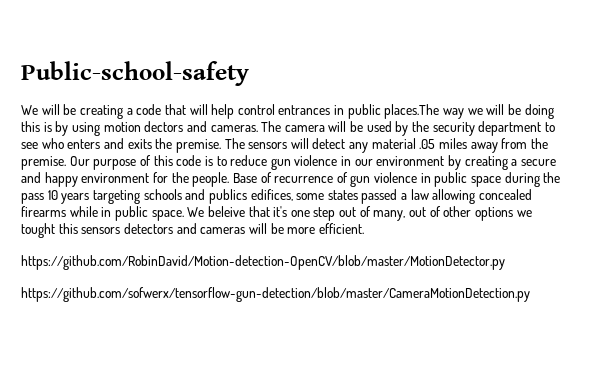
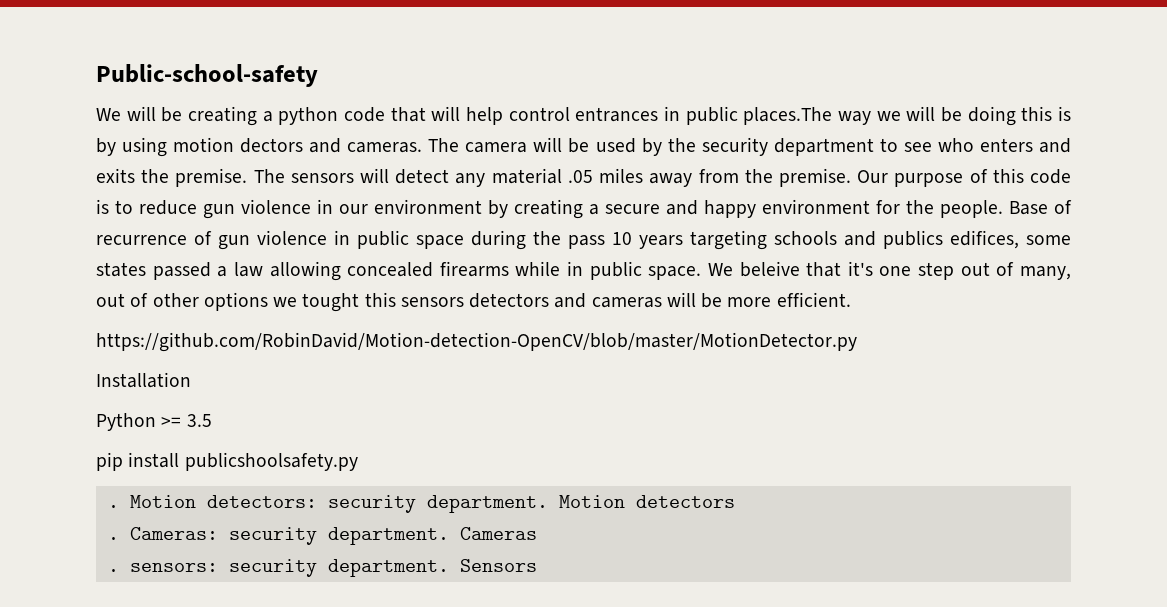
(133, 111) none -> [278,107,339,125] python
[21,287,530,302] https://github.com/sofwerx/tensorflow-gun-detection/blob/master/CameraMotionDetection.py -> [96,372,191,388] [96,413,212,431] [96,452,358,471] [107,495,735,513] [107,527,537,545] [107,559,537,577] Installation // Python >= 3.5 // pip install publicshoolsafety.py // . Motion detectors: security department. Motion detectors // . Cameras: security department. Cameras // . sensors: security department. Sensors

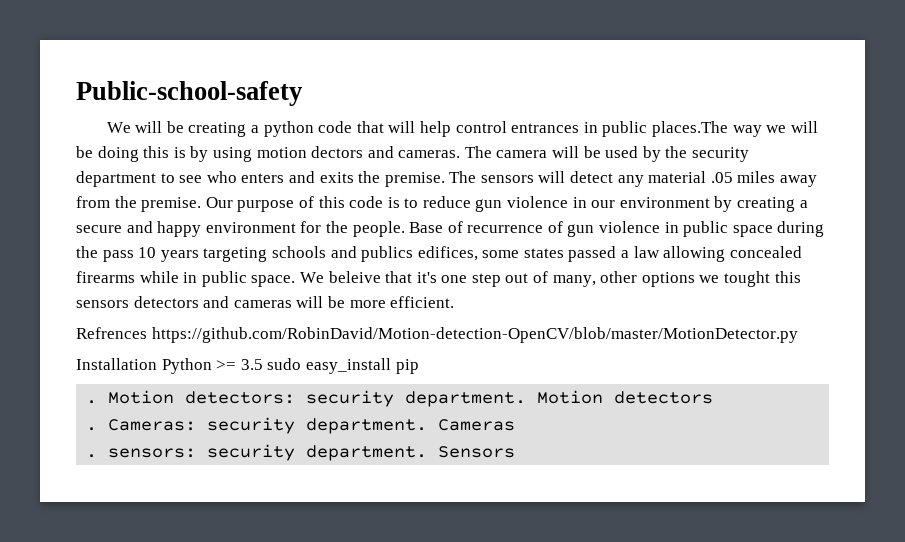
[96,293,149,307] out of -> (596, 281) none
(851, 299) none -> [76,327,147,339] Refrences
(191, 380) // -> (157, 364) none
(212, 420) // -> [267,358,391,374] sudo easy_install
[128,452,358,471] install publicshoolsafety.py -> (419, 366) none

